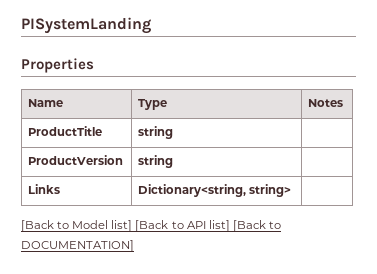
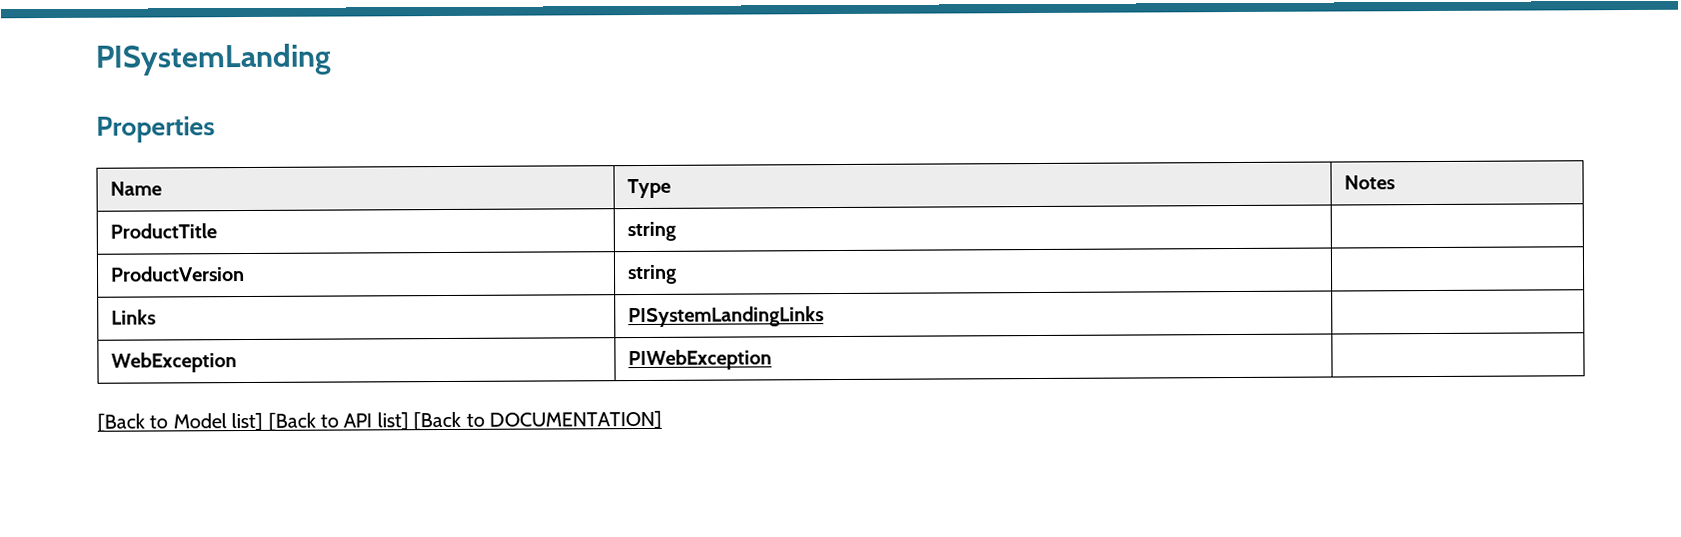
[138,184,292,197] Dictionary<string, string> -> [627,306,824,328] [110,352,237,373] [627,349,772,371] PISystemLandingLinks | // WebException | PIWebException

